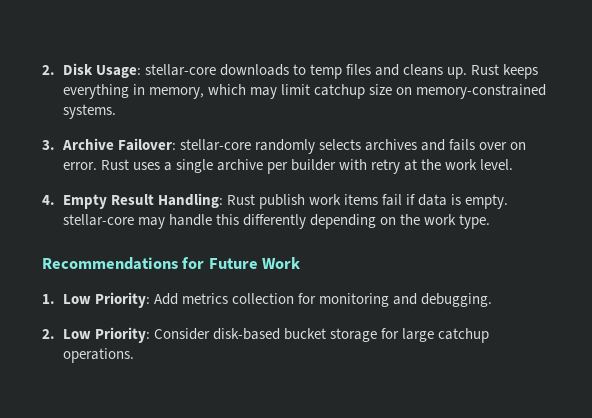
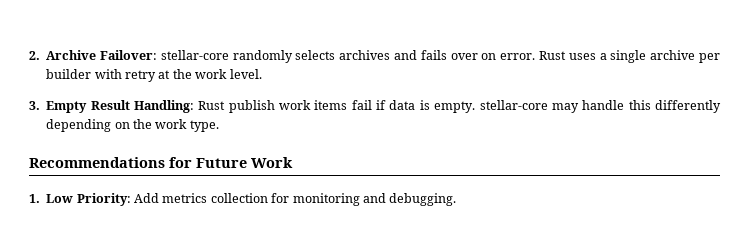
[42,63,539,79] [62,84,547,99] [62,104,116,119] [42,140,55,150] 2. Disk Usage: stellar-core downloads to temp files and cleans up. Rust keeps everything in memory, which may limit catchup size on memory-constrained systems. // 3. -> [29,51,40,60] 2.
[42,195,55,205] 4. -> [29,101,40,110] 3.
[42,327,490,343] [62,348,134,363] // 2. Low Priority: Consider disk-based bucket storage for large catchup operations. -> (457, 199) none

